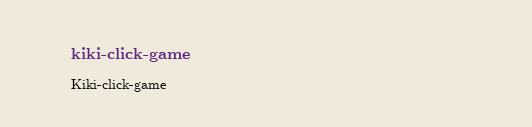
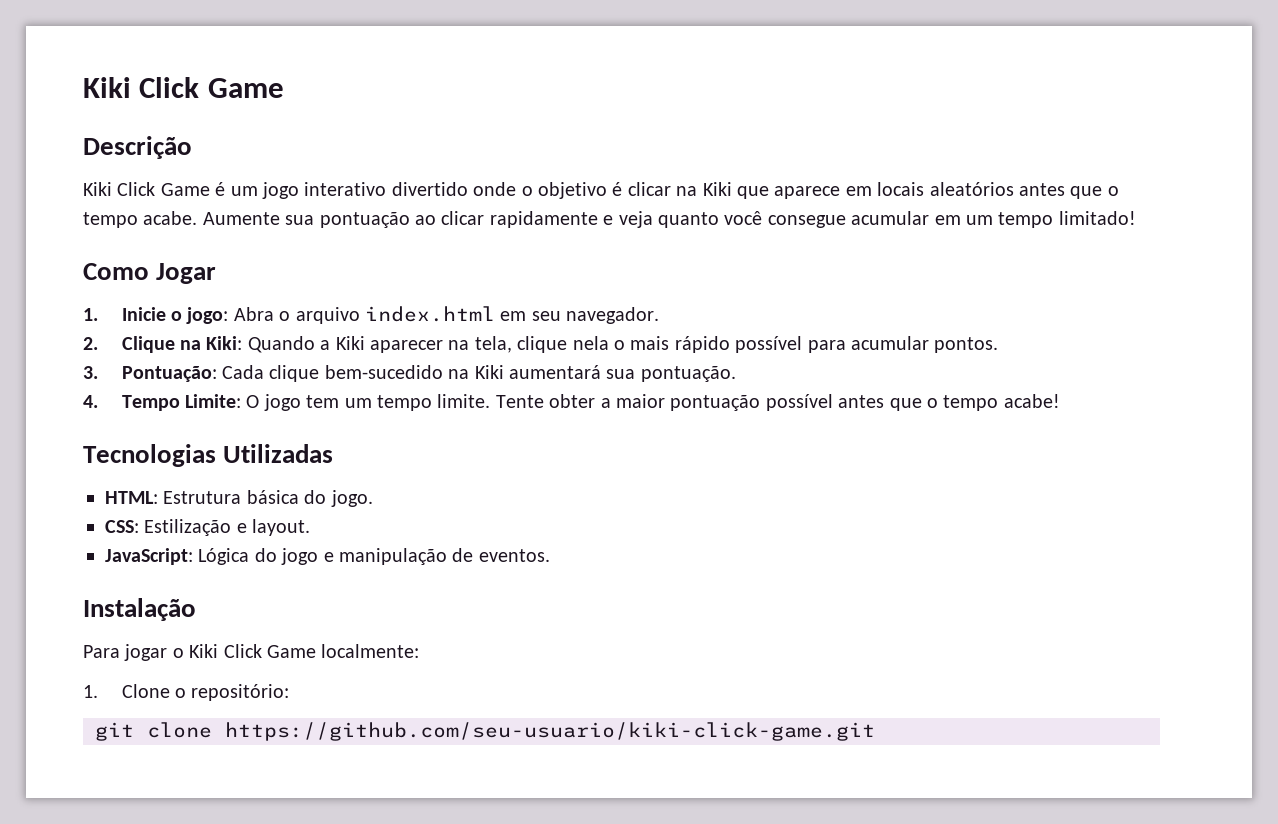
[71,47,190,62] [71,79,166,92] kiki-click-game // Kiki-click-game -> [83,77,284,98] [83,136,192,159] [83,182,1119,199] [83,211,1136,228] [83,263,217,284] [83,306,660,324] [83,336,999,353] [83,365,736,382] [83,394,1060,411] [83,444,334,467] [105,490,373,507] [105,519,311,536] [105,548,550,565] [83,598,196,621] [83,644,420,661] [83,684,290,701] [95,722,875,741] Kiki Click Game // Descrição // Kiki Click Game é um jogo interativo divertido onde o objetivo é clicar na Kiki que aparece em locais aleatórios antes que o tempo acabe. Aumente sua pontuação ao clicar rapidamente e veja quanto você consegue acumular em um tempo limitado! // Como Jogar // 1. Inicie o jogo: Abra o arquivo index.html em seu navegador. // 2. Clique na Kiki: Quando a Kiki aparecer na tela, clique nela o mais rápido possível para acumular pontos. // 3. Pontuação: Cada clique bem-sucedido na Kiki aumentará sua pontuação. // 4. Tempo Limite: O jogo tem um tempo limite. Tente obter a maior pontuação possível antes que o tempo acabe! // Tecnologias Utilizadas // HTML: Estrutura básica do jogo. // CSS: Estilização e layout. // JavaScript: Lógica do jogo e manipulação de eventos. // Instalação // Para jogar o Kiki Click Game localmente: // 1. Clone o repositório: // git clone https://github.com/seu-usuario/kiki-click-game.git

